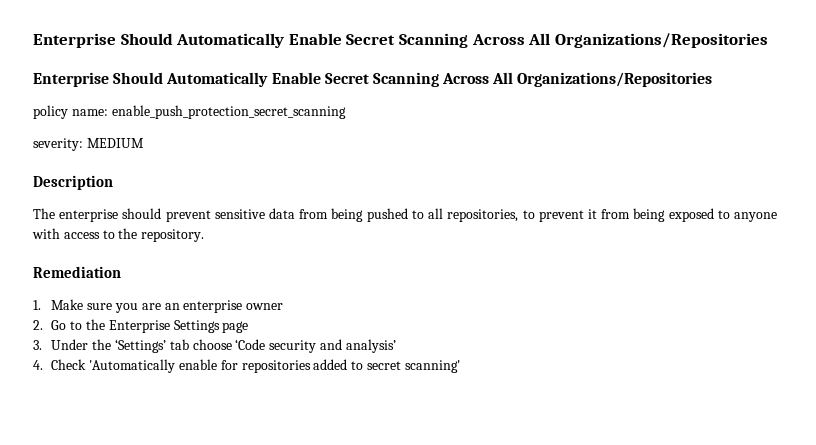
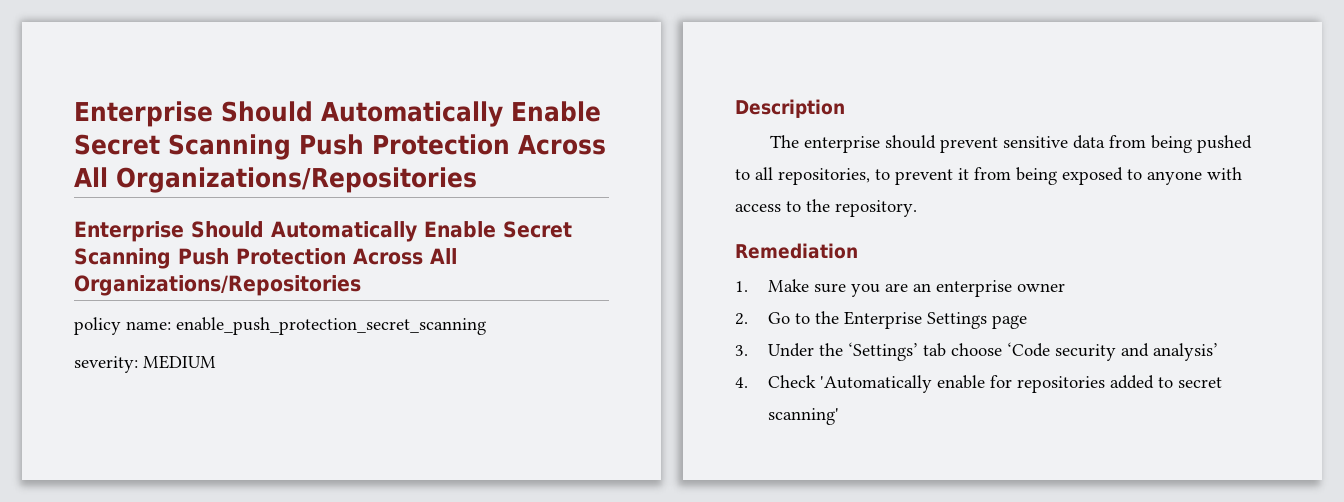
[33,33,468,48] Enterprise Should Automatically Enable Secret Scanning -> [74,101,601,127] [74,134,510,160] Enterprise Should Automatically Enable Secret Scanning Push Protection
(439, 79) none -> [178,248,346,265] Push Protection

